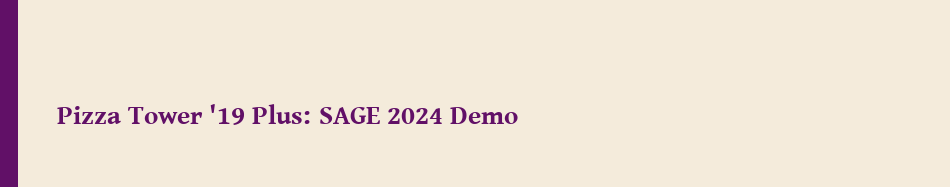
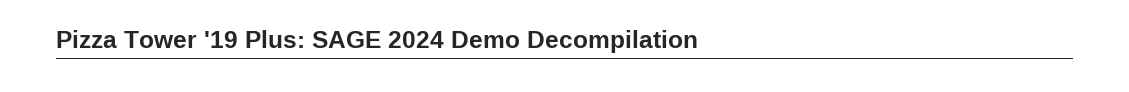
(518, 115) none -> [527,30,698,53] Decompilation

